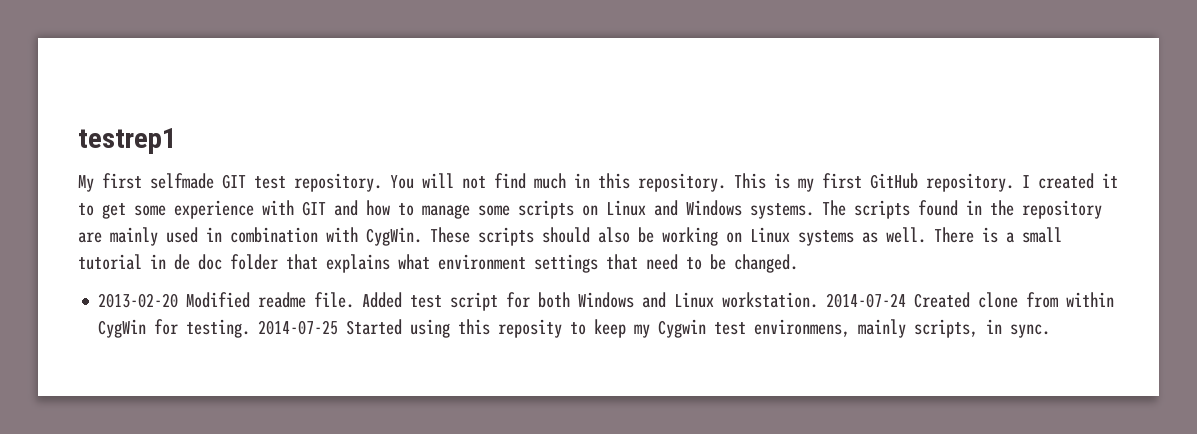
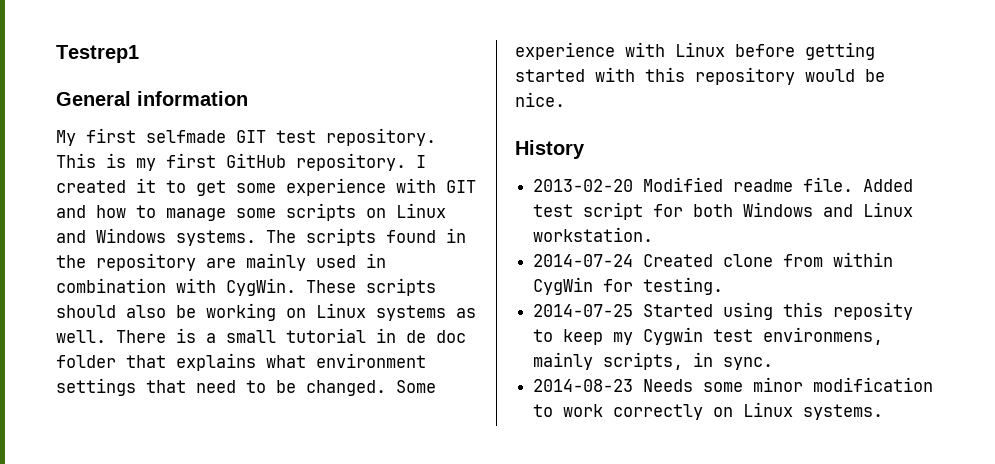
[78,128,176,154] testrep1 -> [56,45,139,63] [56,91,248,106] Testrep1 // General information
[390,173,726,192] You will not find much in this repository. -> (436, 137) none
(798, 263) none -> [396,380,436,393] [515,42,875,60] [515,67,885,85] [515,92,565,107] [515,140,585,159] Some experience with Linux before getting started with this repository would be nice. // History
(819, 300) none -> (654, 234) //
(251, 328) none -> (724, 286) //
(1051, 331) none -> [533,377,934,392] [533,402,884,420] // 2014-08-23 Needs some minor modification to work correctly on Linux systems.

